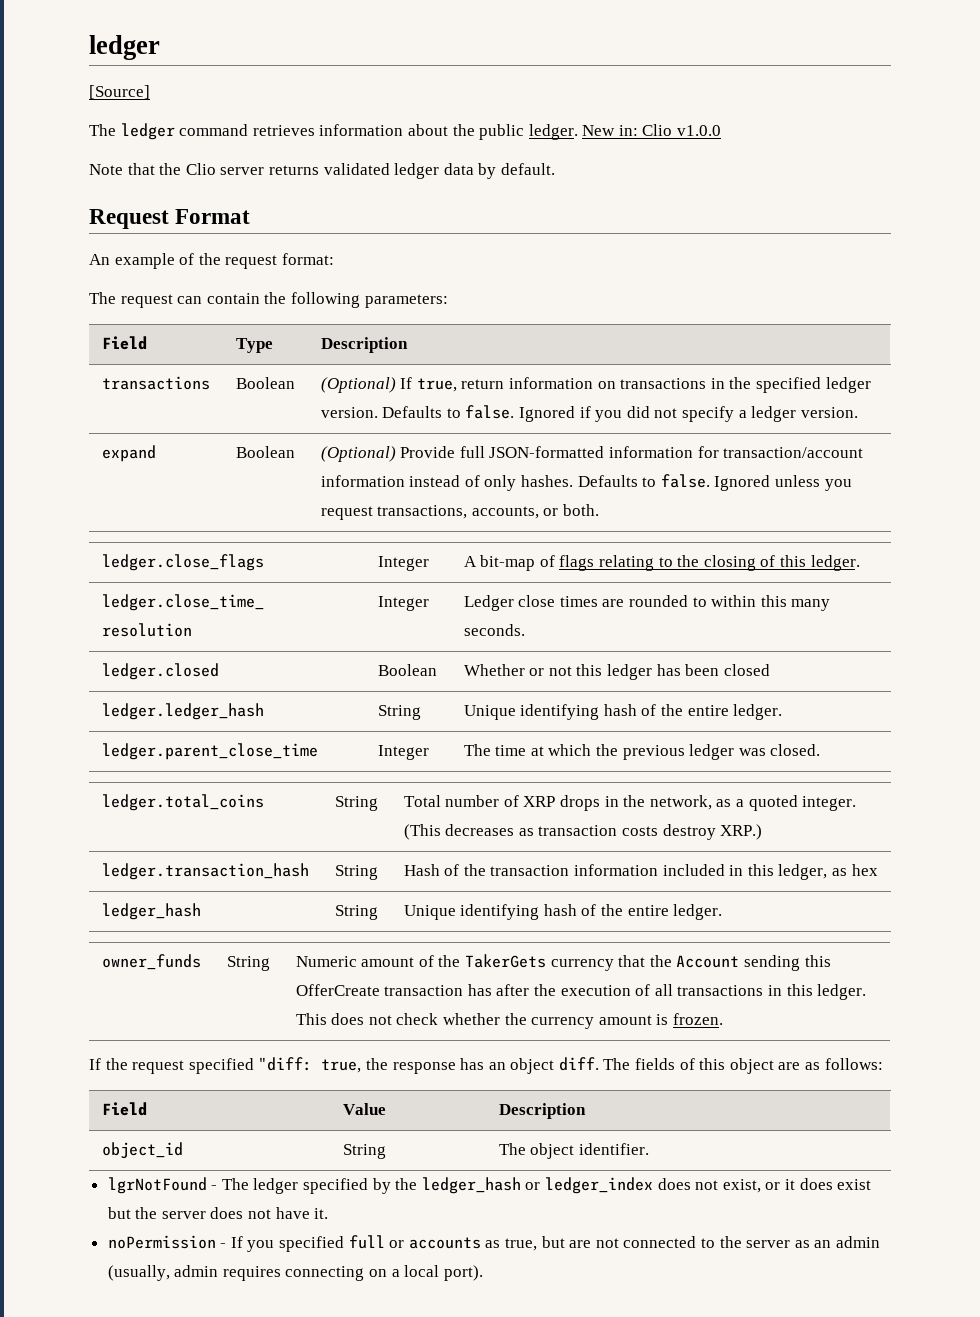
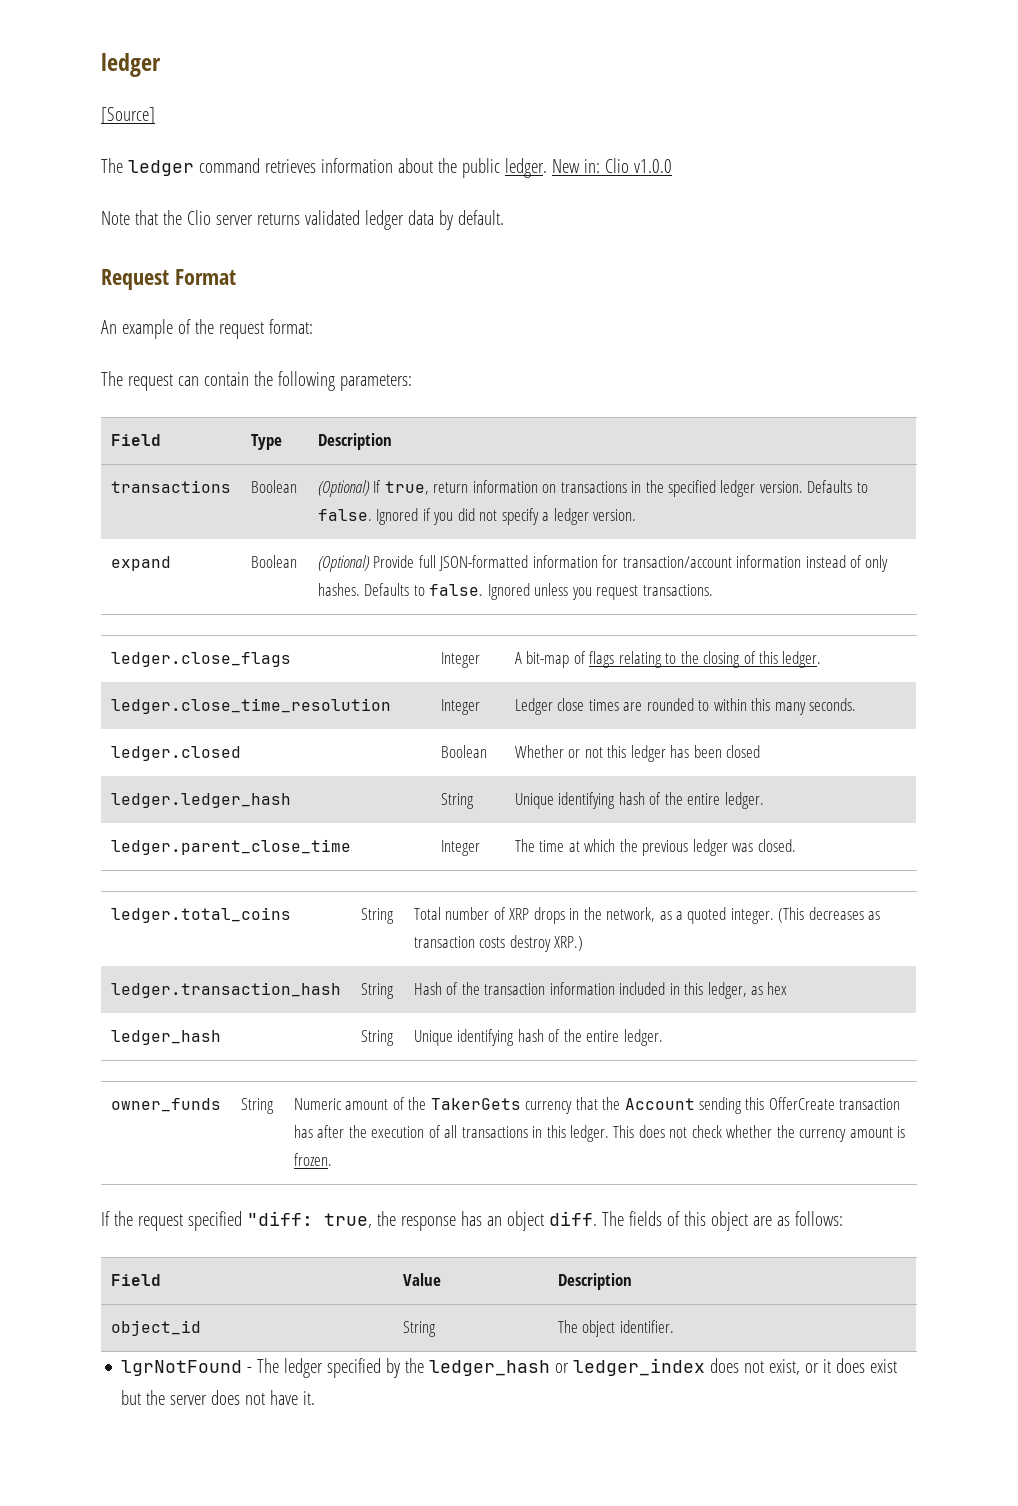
[377,504,599,519] transactions, accounts, or both. -> [642,584,713,596] transactions.
[107,1235,880,1252] [107,1265,483,1281] // noPermission - If you specified full or accounts as true, but are not connected to the server as an admin (usually, admin requires connecting on a local port). -> (316, 1398) none

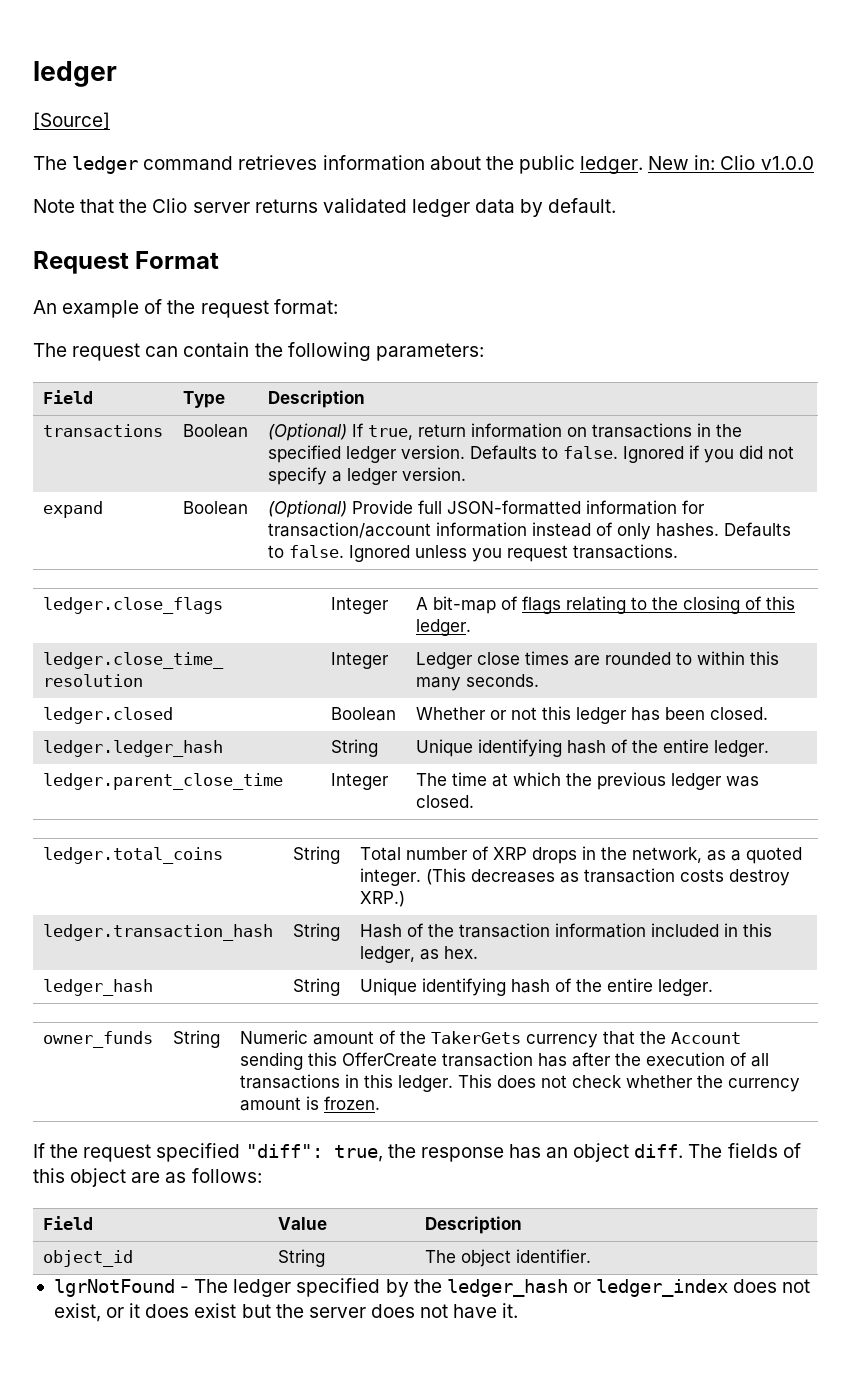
[726,745,761,758] closed -> [709,707,768,720] closed.
[767,982,788,995] hex -> [443,946,478,959] hex.
[246,1211,313,1226] "diff: -> [245,1144,323,1158] "diff":

